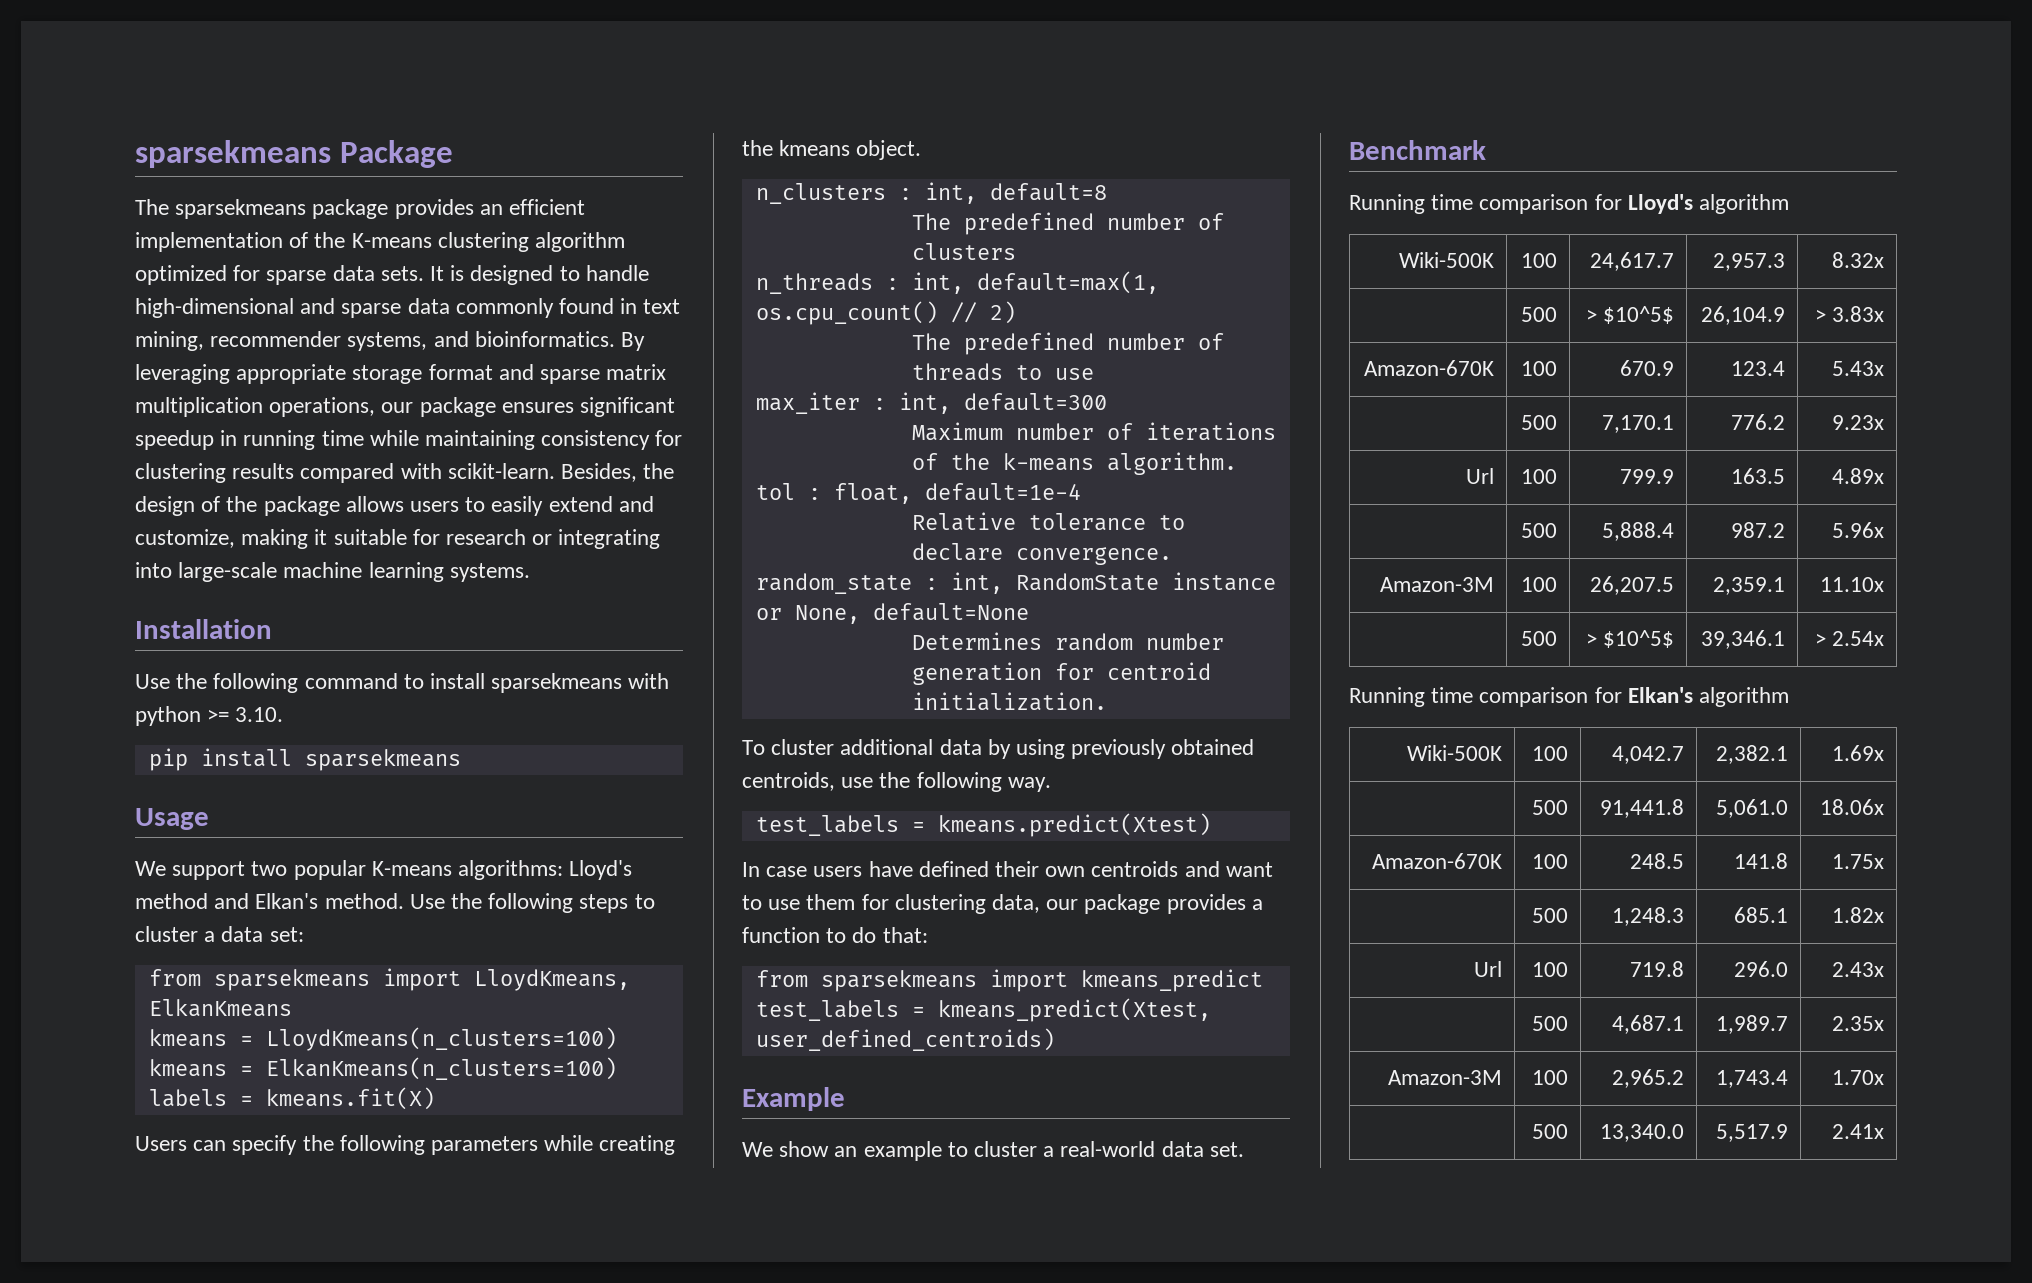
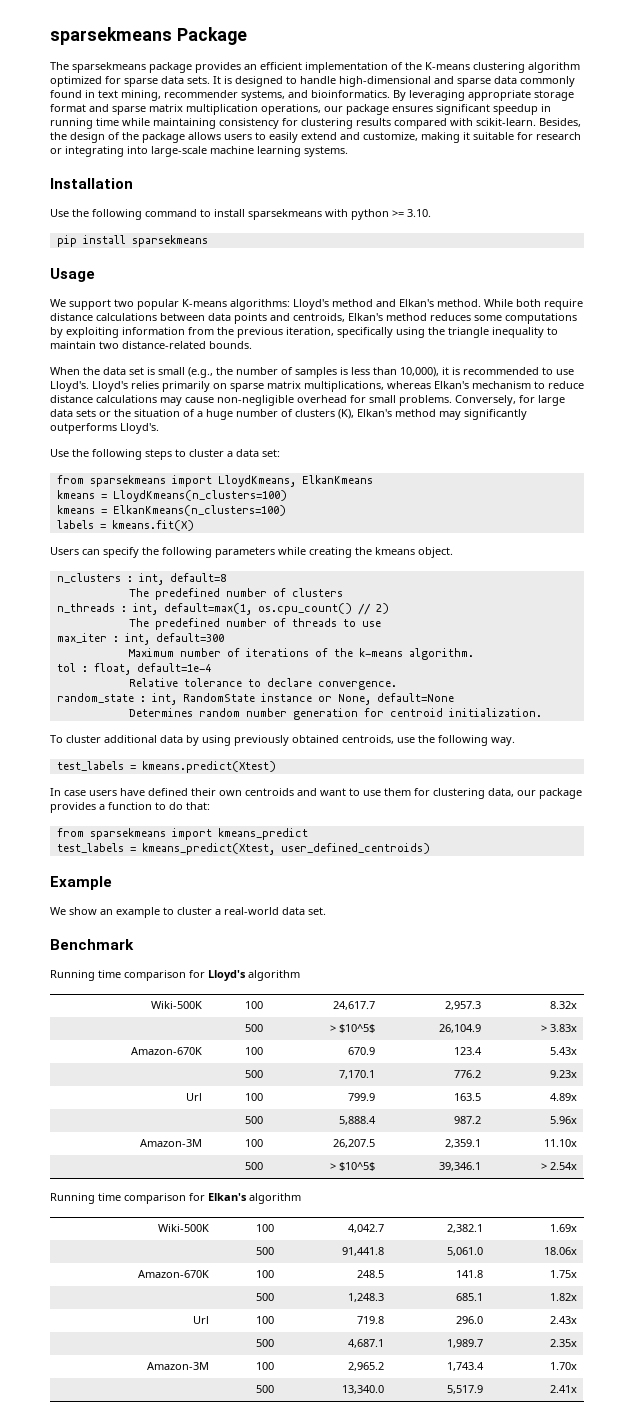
(404, 901) none -> [484,299,583,310] [50,313,577,324] [50,327,558,338] [50,341,252,349] [50,367,574,378] [50,381,584,392] [50,395,565,406] [50,409,527,420] [50,423,159,434] While both require distance calculations between data points and centroids, Elkan's method reduces some computations by exploiting information from the previous iteration, specifically using the triangle inequality to maintain two distance-related bounds. // When the data set is small (e.g., the number of samples is less than 10,000), it is recommended to use Lloyd's. Lloyd's relies primarily on sparse matrix multiplications, whereas Elkan's mechanism to reduce distance calculations may cause non-negligible overhead for small problems. Conversely, for large data sets or the situation of a huge number of clusters (K), Elkan's method may significantly outperforms Lloyd's. //

